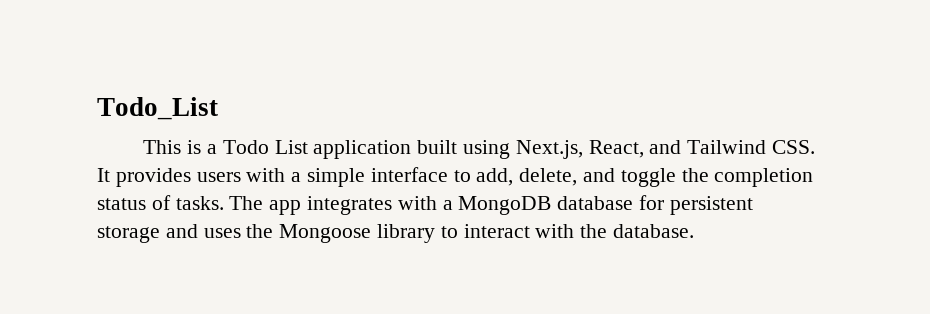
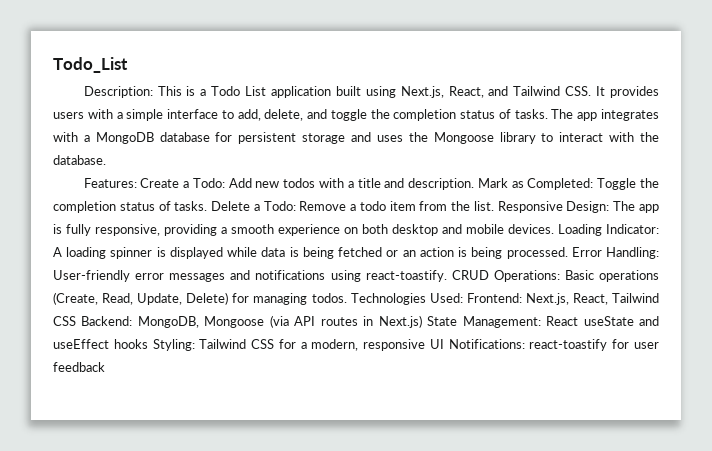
(218, 108) none -> [83,86,153,98] Description:
(695, 231) none -> [83,178,659,190] [53,201,659,213] [53,224,659,236] [53,247,660,259] [53,270,660,282] [53,292,659,305] [53,315,659,328] [53,339,659,351] [53,362,105,372] // Features: Create a Todo: Add new todos with a title and description. Mark as Completed: Toggle the completion status of tasks. Delete a Todo: Remove a todo item from the list. Responsive Design: The app is fully responsive, providing a smooth experience on both desktop and mobile devices. Loading Indicator: A loading spinner is displayed while data is being fetched or an action is being processed. Error Handling: User-friendly error messages and notifications using react-toastify. CRUD Operations: Basic operations (Create, Read, Update, Delete) for managing todos. Technologies Used: Frontend: Next.js, React, Tailwind CSS Backend: MongoDB, Mongoose (via API routes in Next.js) State Management: React useState and useEffect hooks Styling: Tailwind CSS for a modern, responsive UI Notifications: react-toastify for user feedback

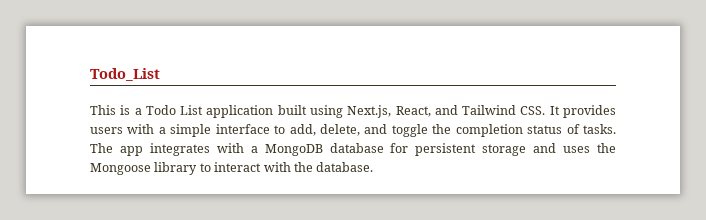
[83,86,153,98] Description: -> (160, 74) none
[83,178,659,190] [53,201,659,213] [53,224,659,236] [53,247,660,259] [53,270,660,282] [53,292,659,305] [53,315,659,328] [53,339,659,351] [53,362,105,372] // Features: Create a Todo: Add new todos with a title and description. Mark as Completed: Toggle the completion status of tasks. Delete a Todo: Remove a todo item from the list. Responsive Design: The app is fully responsive, providing a smooth experience on both desktop and mobile devices. Loading Indicator: A loading spinner is displayed while data is being fetched or an action is being processed. Error Handling: User-friendly error messages and notifications using react-toastify. CRUD Operations: Basic operations (Create, Read, Update, Delete) for managing todos. Technologies Used: Frontend: Next.js, React, Tailwind CSS Backend: MongoDB, Mongoose (via API routes in Next.js) State Management: React useState and useEffect hooks Styling: Tailwind CSS for a modern, responsive UI Notifications: react-toastify for user feedback -> (374, 167) none

